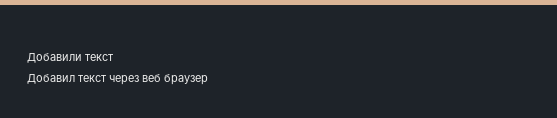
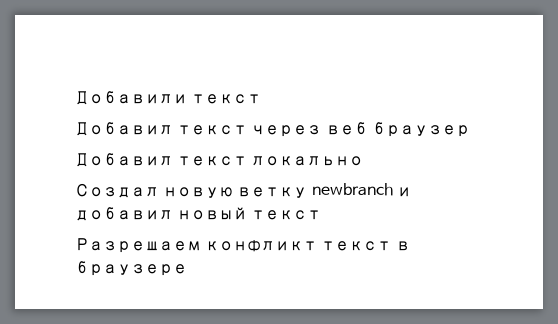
(208, 79) none -> [75,153,364,167] [75,183,411,198] [75,207,322,221] [75,238,410,253] [75,261,187,276] // Добавил текст локально // Создал новую ветку newbranch и добавил новый текст // Разрешаем конфликт текст в браузере

